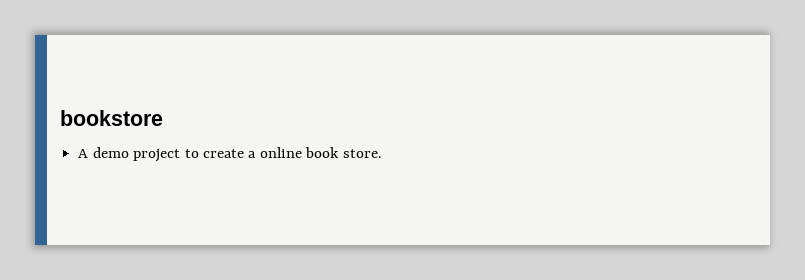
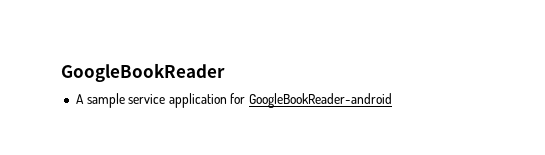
[60,110,163,126] bookstore -> [61,63,225,82] GoogleBookReader
[92,147,382,162] demo project to create a online book store. -> [86,93,393,108] sample service application for GoogleBookReader-android

